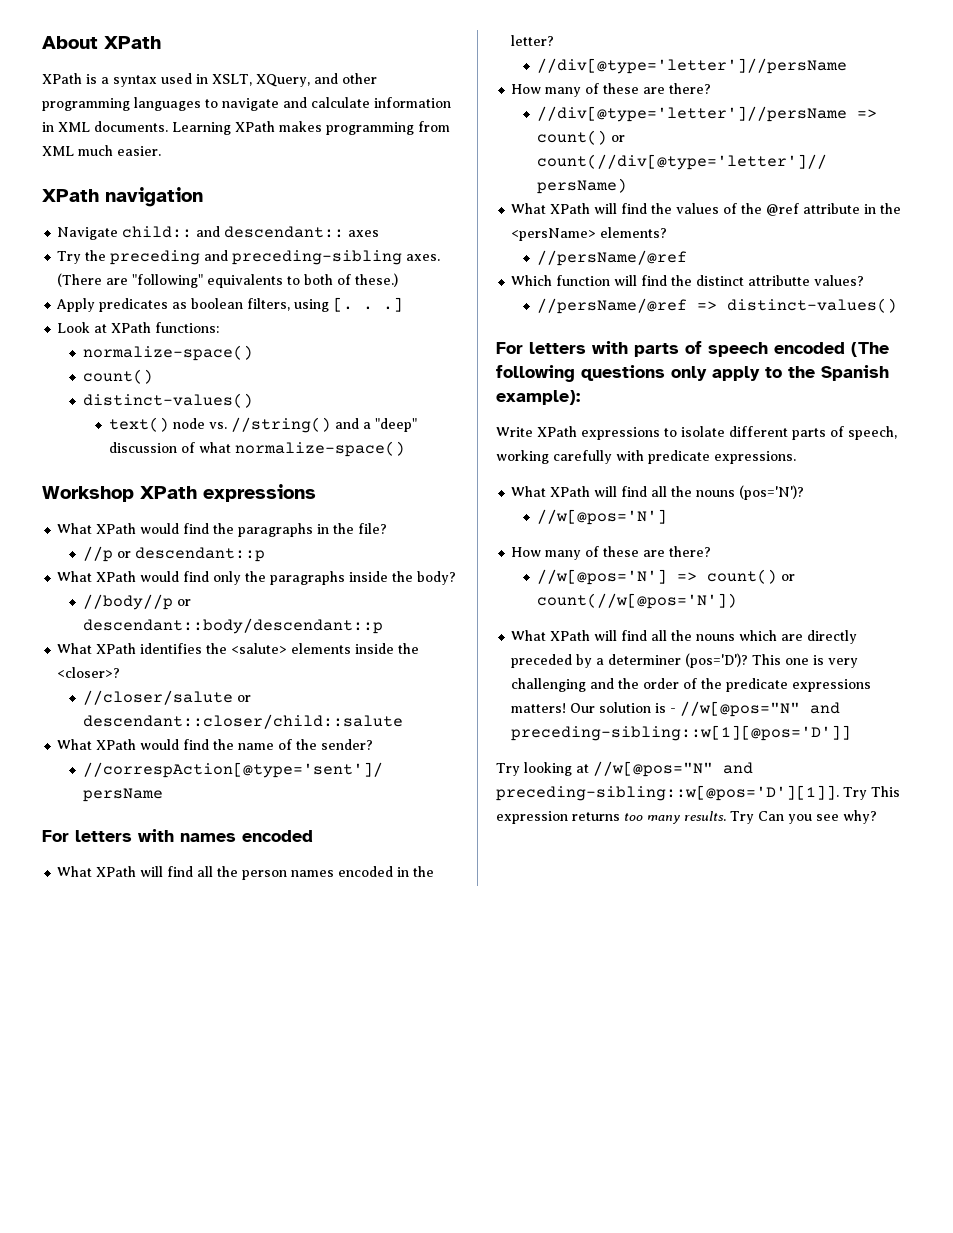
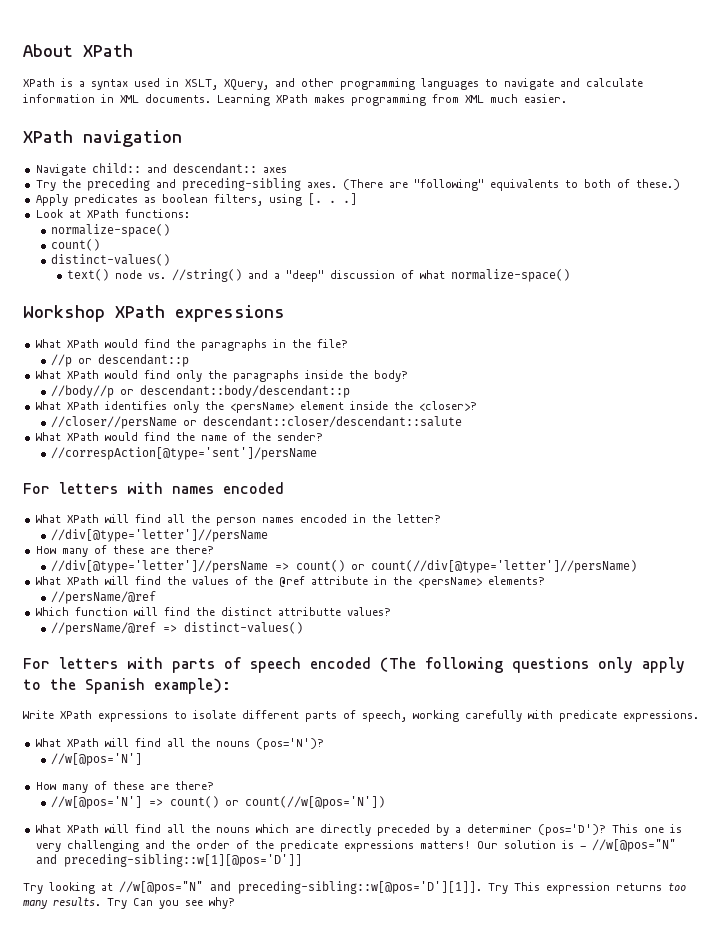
[206,643,352,654] the <salute> elements -> [172,401,344,413] only the <persName> element
[82,690,251,705] [82,714,403,729] //closer/salute or descendant::closer/child::salute -> [51,416,463,429] //closer//persName or descendant::closer/descendant::salute

